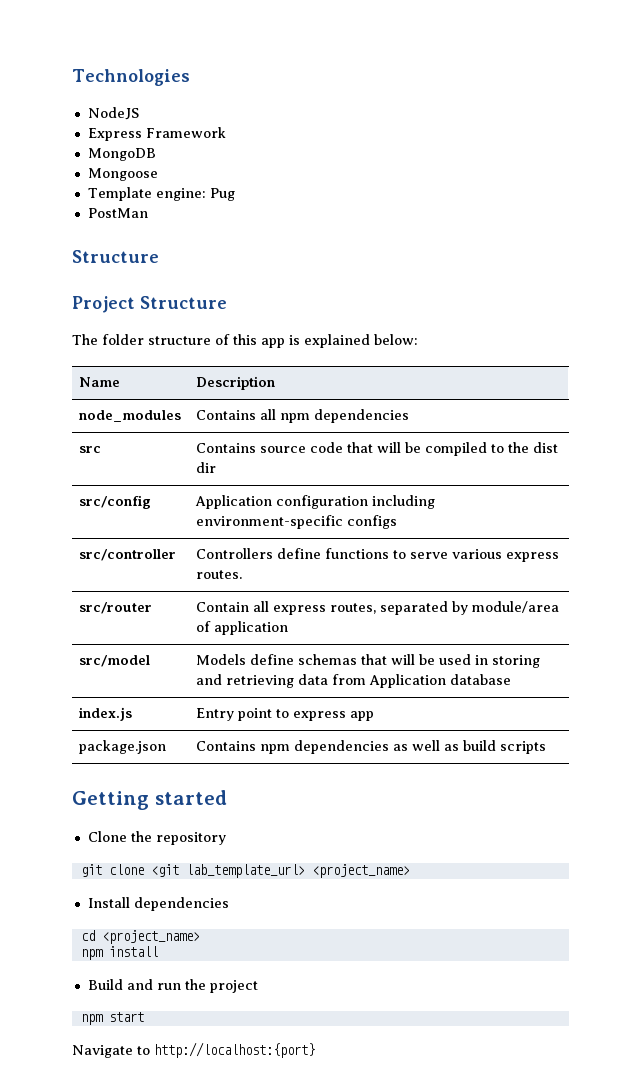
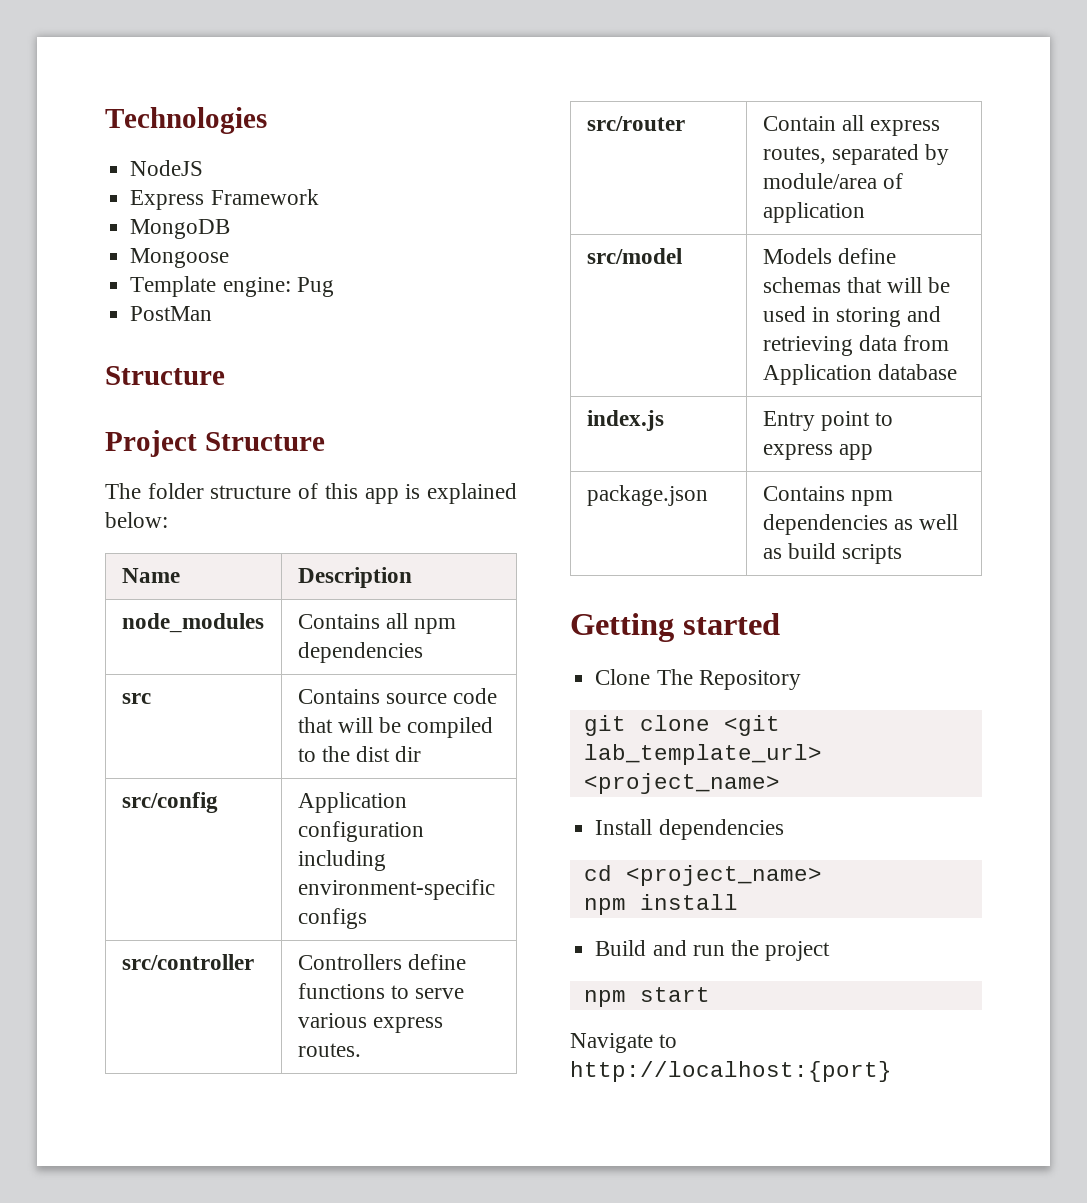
[130,831,226,845] the repository -> [656,669,801,690] The Repository

